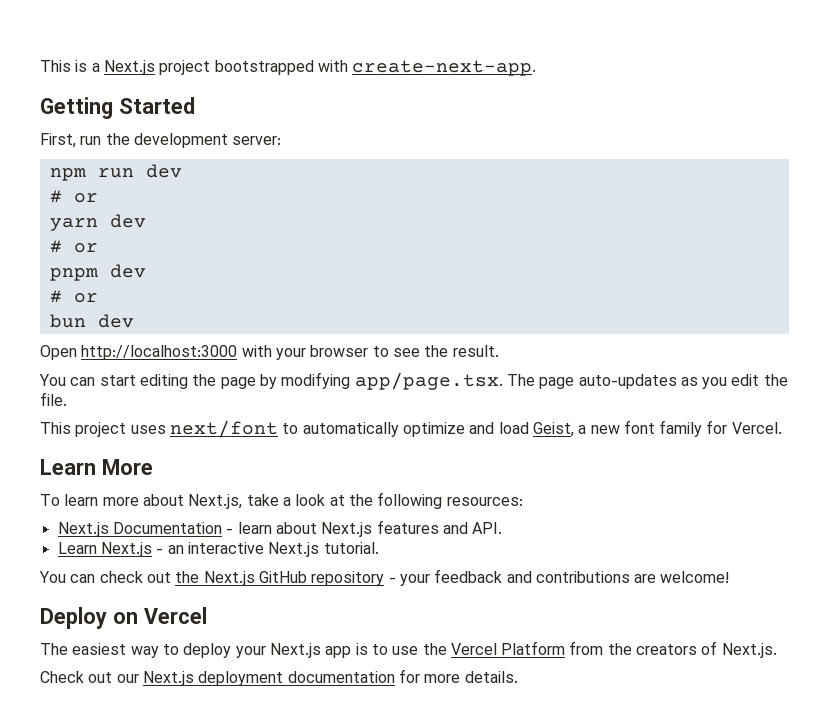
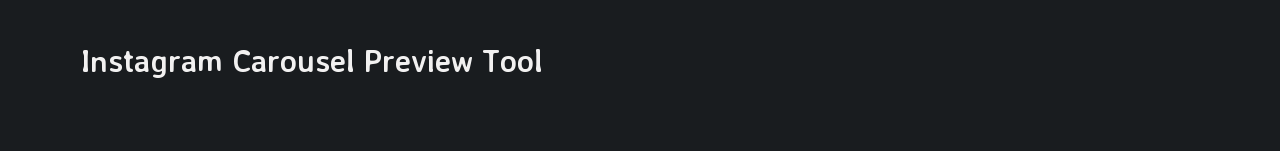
[40,60,537,76] [40,97,195,119] [40,133,282,148] [49,164,182,181] [49,190,98,203] [49,214,146,231] [49,240,98,253] [49,264,146,281] [49,290,98,303] [49,314,134,328] [40,345,499,360] [39,372,788,390] [40,392,67,406] [40,420,782,438] [40,459,153,475] [40,492,523,509] [57,520,503,537] [57,542,379,557] [39,569,730,586] [40,607,207,629] [40,641,777,658] [40,669,518,686] This is a Next.js project bootstrapped with create-next-app. // Getting Started // First, run the development server: // npm run dev // # or // yarn dev // # or // pnpm dev // # or // bun dev // Open http://localhost:3000 with your browser to see the result. // You can start editing the page by modifying app/page.tsx. The page auto-updates as you edit the file. // This project uses next/font to automatically optimize and load Geist, a new font family for Vercel. // Learn More // To learn more about Next.js, take a look at the following resources: // Next.js Documentation - learn about Next.js features and API. // Learn Next.js - an interactive Next.js tutorial. // You can check out the Next.js GitHub repository - your feedback and contributions are welcome! // Deploy on Vercel // The easiest way to deploy your Next.js app is to use the Vercel Platform from the creators of Next.js. // Check out our Next.js deployment documentation for more details. -> [81,49,543,78] Instagram Carousel Preview Tool

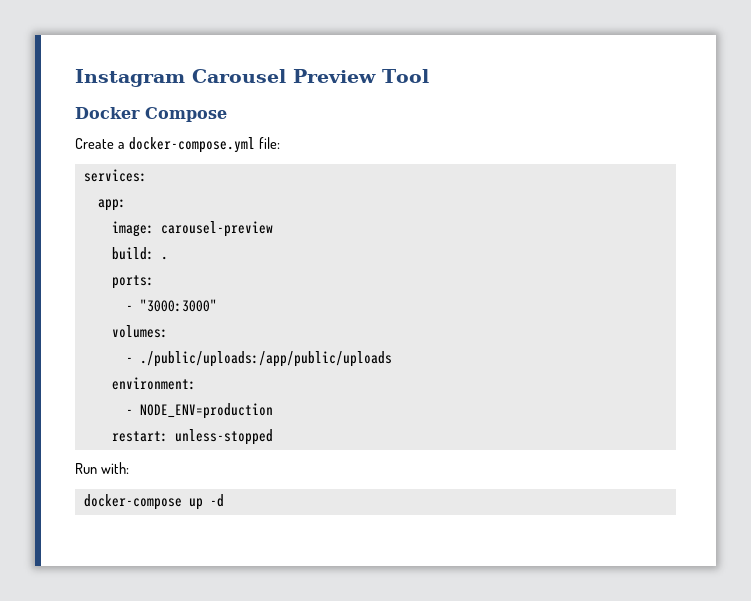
(543, 60) none -> [75,107,227,122] [75,137,280,153] [83,169,147,182] [97,199,126,211] [111,221,273,237] [111,247,168,260] [111,275,154,289] [125,299,217,312] [111,325,168,338] [125,351,392,367] [111,377,196,390] [125,403,273,419] [111,429,273,445] [75,462,129,474] [83,494,224,510] // Docker Compose // Create a docker-compose.yml file: // services: // app: // image: carousel-preview // build: . // ports: // - "3000:3000" // volumes: // - ./public/uploads:/app/public/uploads // environment: // - NODE_ENV=production // restart: unless-stopped // Run with: // docker-compose up -d

